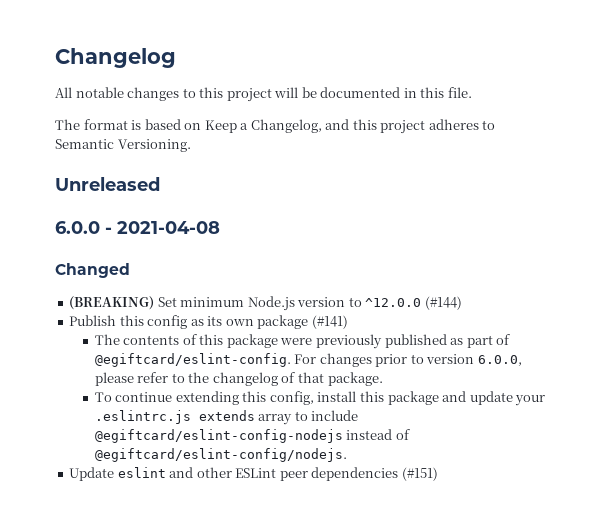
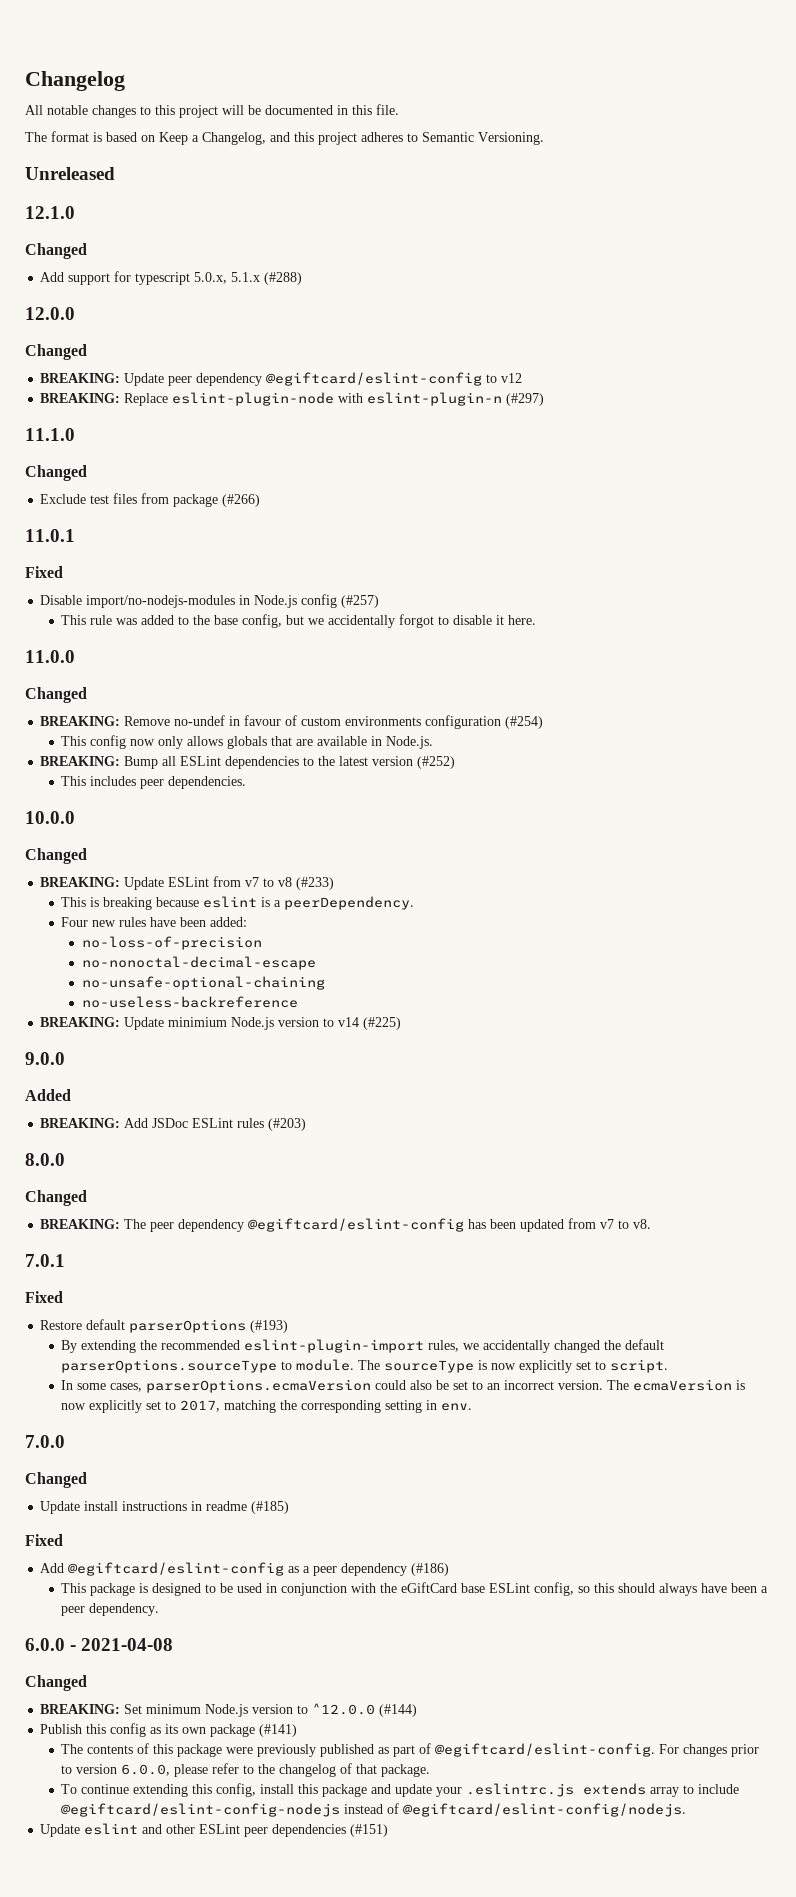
(160, 184) none -> [25,206,75,219] [25,243,87,259] [40,271,303,285] [25,307,75,320] [25,344,87,360] [40,372,523,386] [40,392,545,406] [25,428,75,441] [25,465,87,481] [40,493,261,507] [25,529,75,542] [25,566,63,578] [40,594,380,608] [61,614,537,628] [25,650,75,663] [25,687,87,703] [40,715,544,729] [61,735,434,749] [40,756,456,769] [61,776,247,789] [25,811,75,824] [25,848,87,864] [40,876,335,890] [61,896,415,910] [61,917,248,927] [81,936,262,950] [81,956,316,970] [81,976,325,990] [81,996,298,1008] [40,1017,402,1030] [25,1052,65,1065] [25,1089,71,1101] [40,1118,307,1131] [25,1153,65,1166] [25,1190,87,1206] [40,1218,652,1232] [25,1254,65,1267] [25,1291,63,1303] [40,1319,289,1333] [61,1339,665,1353] [61,1359,669,1373] [61,1379,746,1393] [61,1400,473,1413] [25,1435,65,1448] [25,1472,87,1488] [40,1501,290,1514] [25,1534,63,1546] [40,1562,450,1576] [61,1582,769,1596] [61,1603,160,1616] // 12.1.0 // Changed // Add support for typescript 5.0.x, 5.1.x (#288) // 12.0.0 // Changed // BREAKING: Update peer dependency @egiftcard/eslint-config to v12 // BREAKING: Replace eslint-plugin-node with eslint-plugin-n (#297) // 11.1.0 // Changed // Exclude test files from package (#266) // 11.0.1 // Fixed // Disable import/no-nodejs-modules in Node.js config (#257) // This rule was added to the base config, but we accidentally forgot to disable it here. // 11.0.0 // Changed // BREAKING: Remove no-undef in favour of custom environments configuration (#254) // This config now only allows globals that are available in Node.js. // BREAKING: Bump all ESLint dependencies to the latest version (#252) // This includes peer dependencies. // 10.0.0 // Changed // BREAKING: Update ESLint from v7 to v8 (#233) // This is breaking because eslint is a peerDependency. // Four new rules have been added: // no-loss-of-precision // no-nonoctal-decimal-escape // no-unsafe-optional-chaining // no-useless-backreference // BREAKING: Update minimium Node.js version to v14 (#225) // 9.0.0 // Added // BREAKING: Add JSDoc ESLint rules (#203) // 8.0.0 // Changed // BREAKING: The peer dependency @egiftcard/eslint-config has been updated from v7 to v8. // 7.0.1 // Fixed // Restore default parserOptions (#193) // By extending the recommended eslint-plugin-import rules, we accidentally changed the default parserOptions.sourceType to module. The sourceType is now explicitly set to script. // In some cases, parserOptions.ecmaVersion could also be set to an incorrect version. The ecmaVersion is now explicitly set to 2017, matching the corresponding setting in env. // 7.0.0 // Changed // Update install instructions in readme (#185) // Fixed // Add @egiftcard/eslint-config as a peer dependency (#186) // This package is designed to be used in conjunction with the eGiftCard base ESLint config, so this should always have been a peer dependency.
[69,296,155,310] (BREAKING) -> [40,1704,121,1714] BREAKING:

